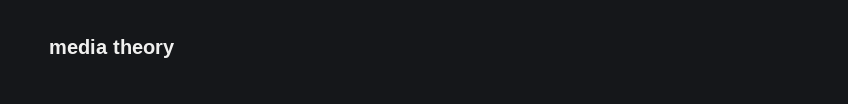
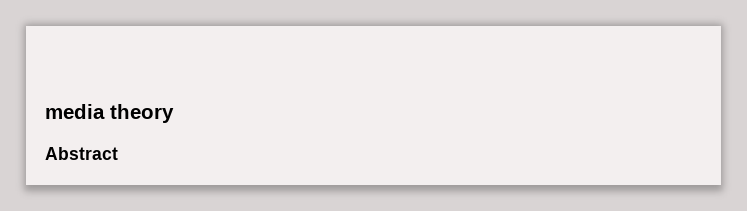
(175, 48) none -> [45,147,118,160] // Abstract

